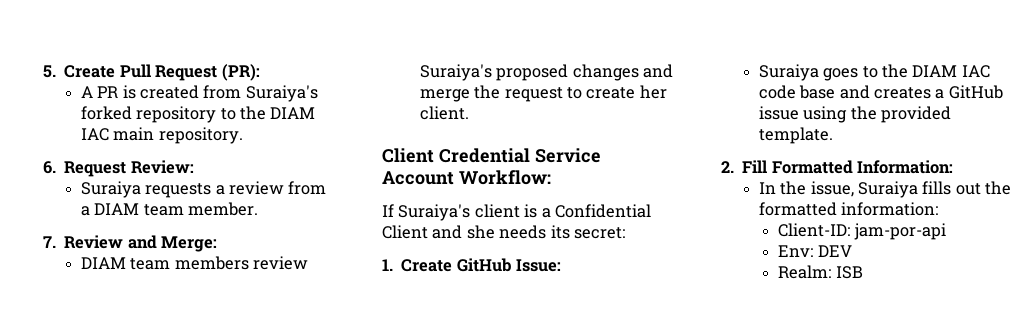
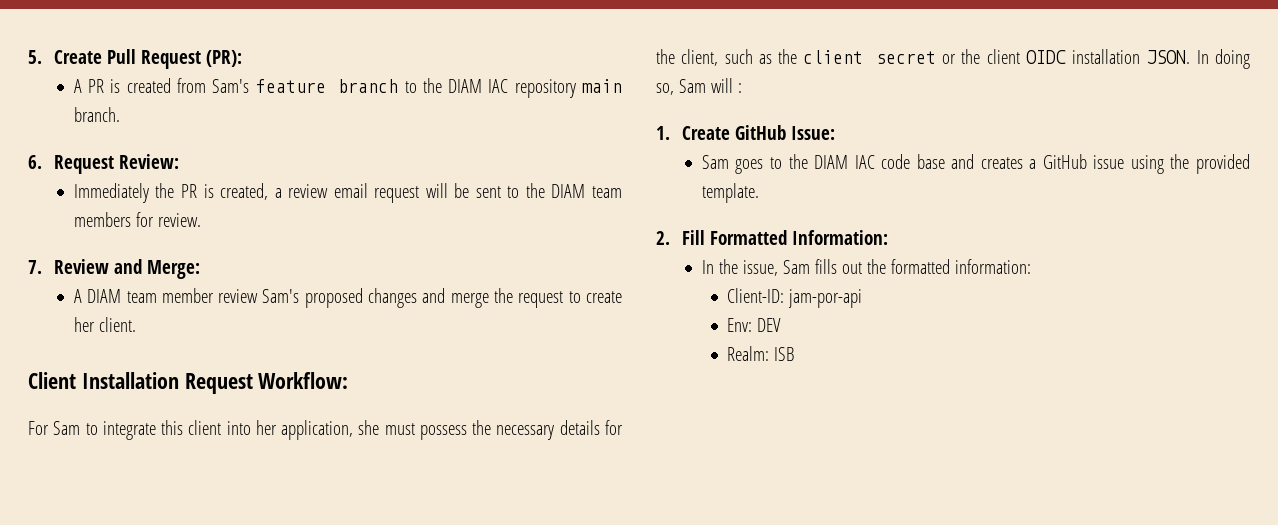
[245,85,318,102] [80,106,316,123] [80,127,243,144] Suraiya's forked repository to the DIAM IAC main repository. -> [212,78,622,98] [73,107,120,122] Sam's feature branch to the DIAM IAC repository main branch.
[80,181,327,198] [80,202,258,216] Suraiya requests a review from a DIAM team member. -> [73,183,622,203] [73,212,201,227] Immediately the PR is created, a review email request will be sent to the DIAM team members for review.
[80,256,308,270] [419,64,492,81] DIAM team members review Suraiya's -> [73,288,300,303] A DIAM team member review Sam's
[438,148,601,163] [382,170,551,185] [382,204,652,221] [382,225,626,239] Credential Service Account Workflow: // If Suraiya's client is a Confidential Client and she needs its secret: -> [81,372,349,394] [28,420,623,440] [656,49,1250,69] [656,78,742,95] Installation Request Workflow: // For Sam to integrate this client into her application, she must possess the necessary details for the client, such as the client secret or the client OIDC installation JSON. In doing so, Sam will :
[758,64,819,81] Suraiya -> [701,155,729,169] Sam
[857,181,918,198] Suraiya -> [782,260,810,274] Sam

